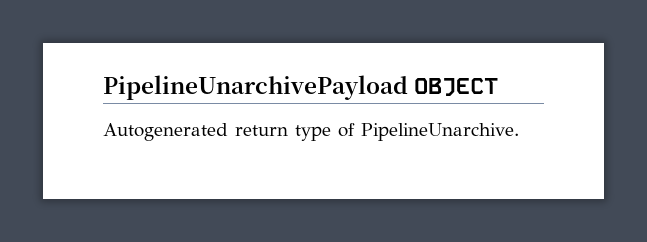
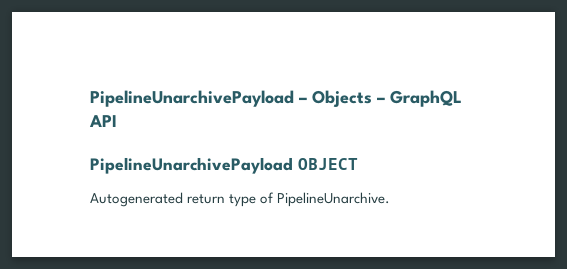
[103,75,408,100] PipelineUnarchivePayload -> [90,90,462,107] [89,115,117,127] [90,157,293,174] PipelineUnarchivePayload – Objects – GraphQL API // PipelineUnarchivePayload

